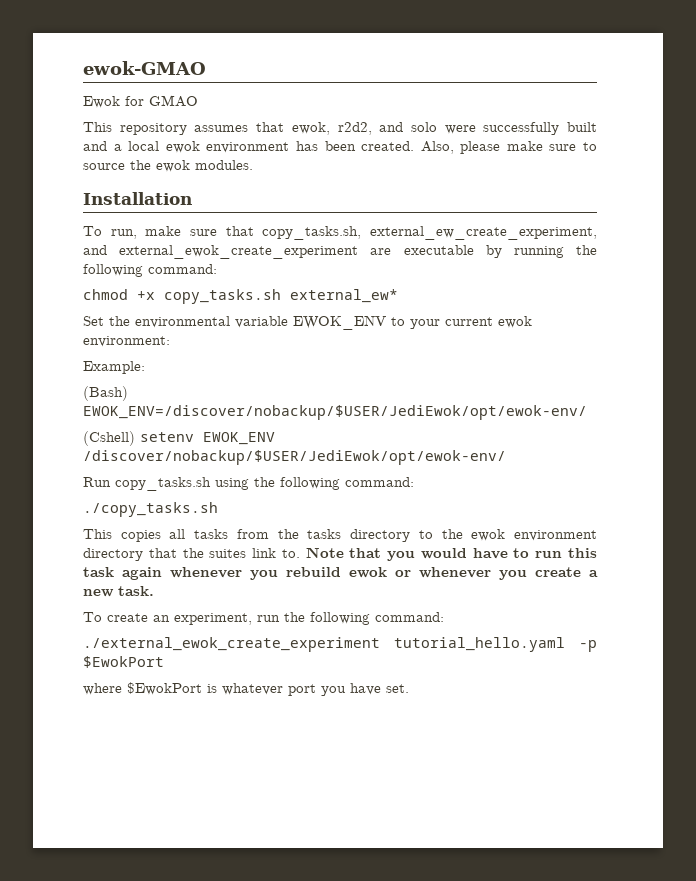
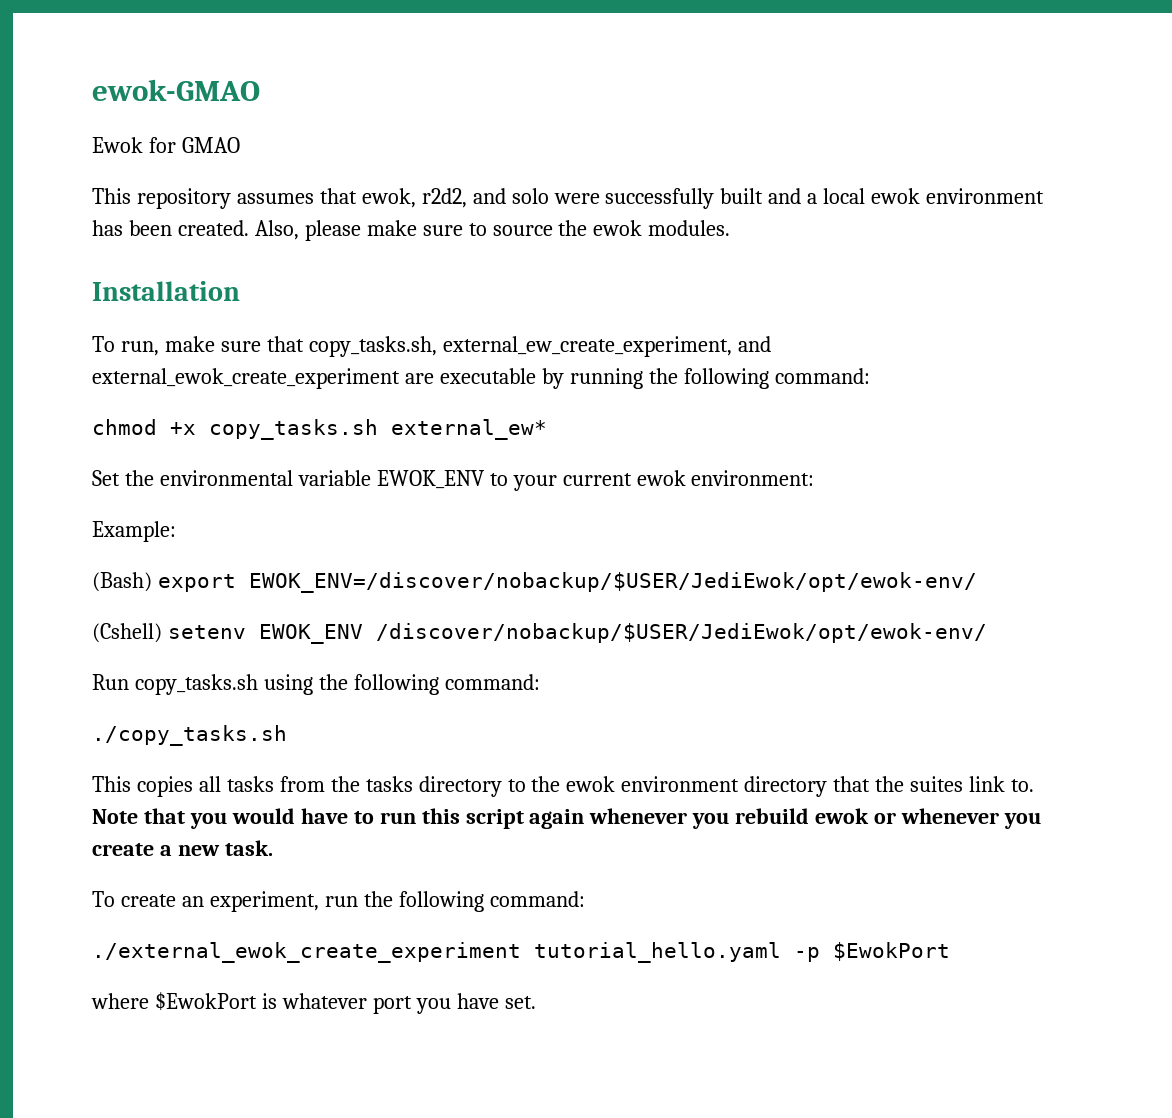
(128, 393) none -> [157,574,236,592] export
[83,567,114,577] task -> [465,809,524,829] script

